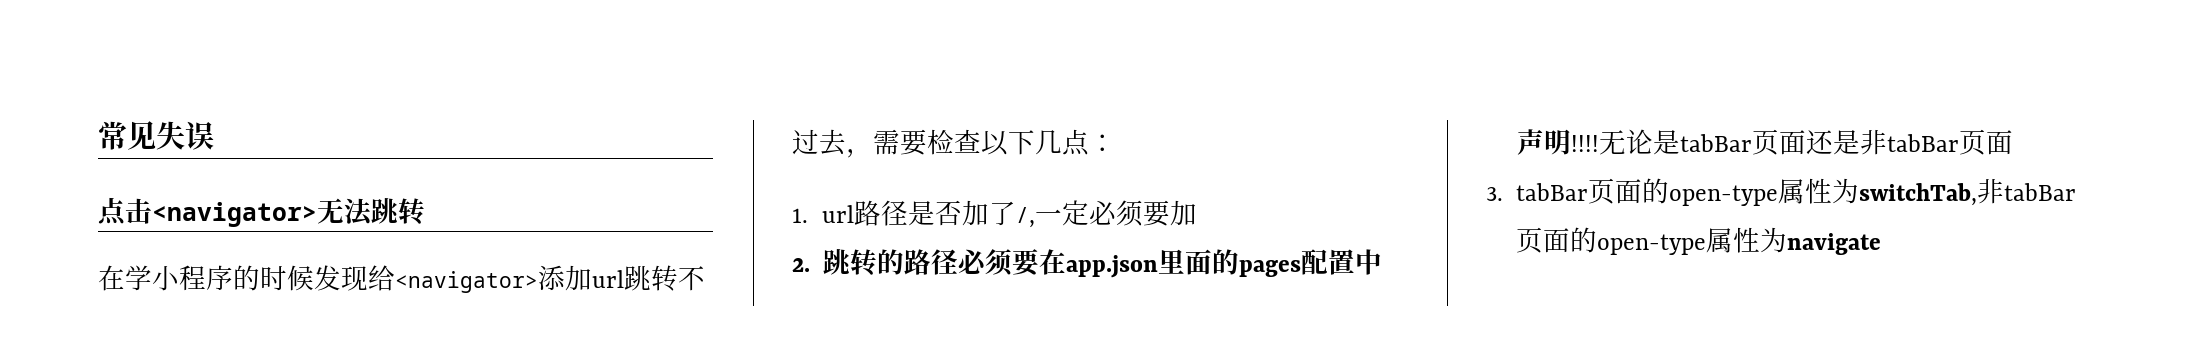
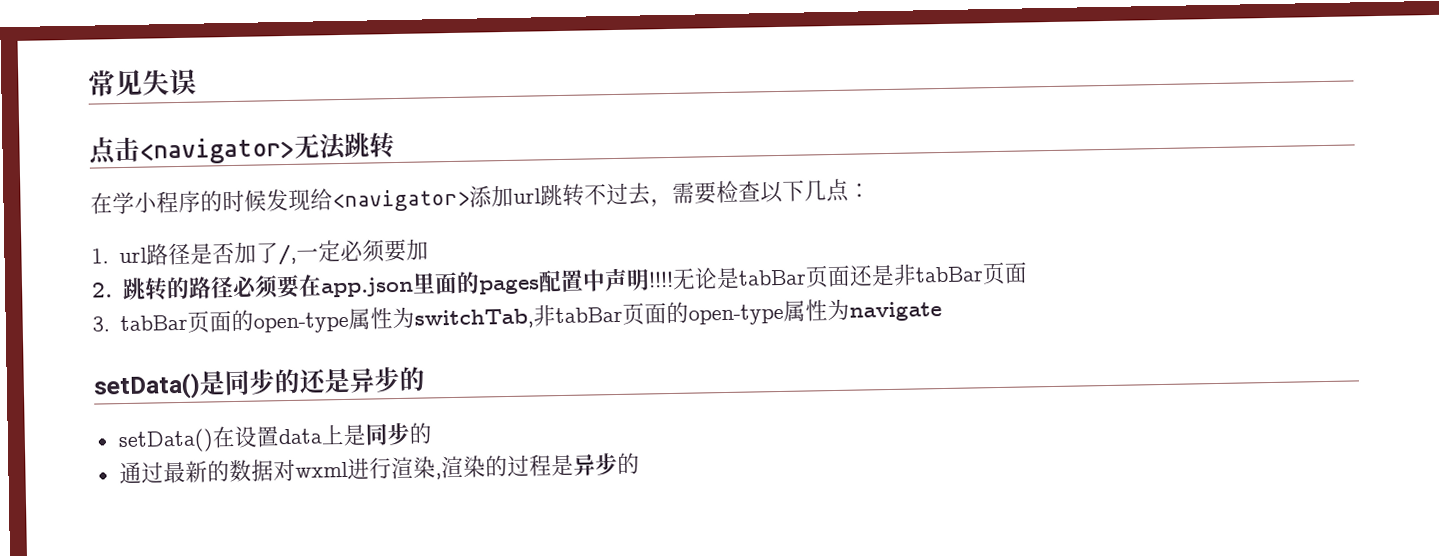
(1882, 244) none -> [93,366,426,401] [117,422,432,454] [118,452,640,485] // setData()是同步的还是异步的 // setData()在设置data上是同步的 // 通过最新的数据对wxml进行渲染,渲染的过程是异步的

